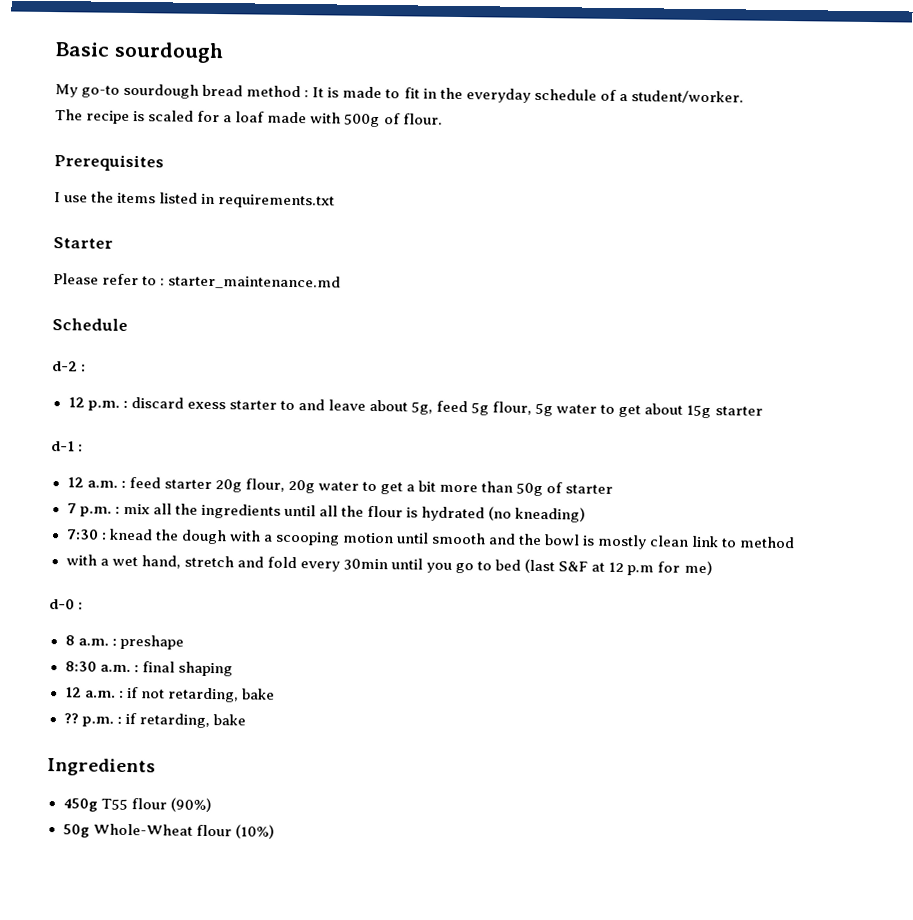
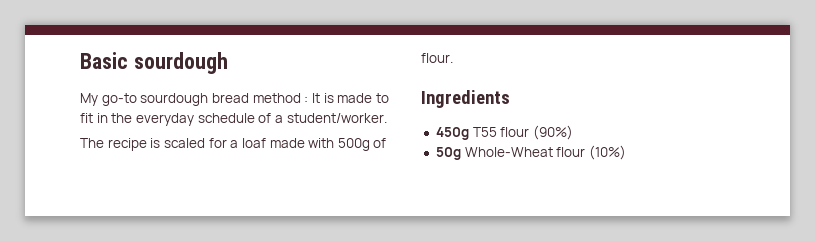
[54,154,164,172] [54,191,336,209] [53,237,113,249] [53,273,342,290] [52,318,128,331] [52,361,87,372] [67,397,763,419] [51,441,84,452] [66,476,614,497] [66,503,587,523] [66,528,796,550] [65,554,713,576] [49,599,84,610] [64,634,184,650] [64,661,233,677] [64,686,275,703] [63,712,246,729] // Prerequisites // I use the items listed in requirements.txt // Starter // Please refer to : starter_maintenance.md // Schedule // d-2 : // 12 p.m. : discard exess starter to and leave about 5g, feed 5g flour, 5g water to get about 15g starter // d-1 : // 12 a.m. : feed starter 20g flour, 20g water to get a bit more than 50g of starter // 7 p.m. : mix all the ingredients until all the flour is hydrated (no kneading) // 7:30 : knead the dough with a scooping motion until smooth and the bowl is mostly clean link to method // with a wet hand, stretch and fold every 30min until you go to bed (last S&F at 12 p.m for me) // d-0 : // 8 a.m. : preshape // 8:30 a.m. : final shaping // 12 a.m. : if not retarding, bake // ?? p.m. : if retarding, bake -> (453, 58) none

